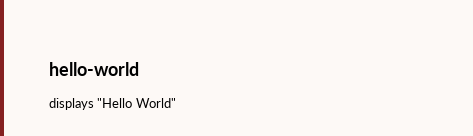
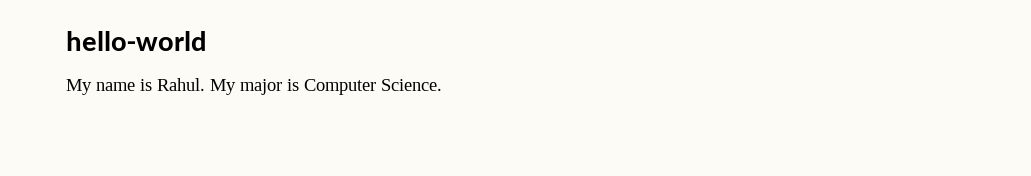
[49,98,176,110] displays "Hello World" -> [66,78,442,95] My name is Rahul. My major is Computer Science.

